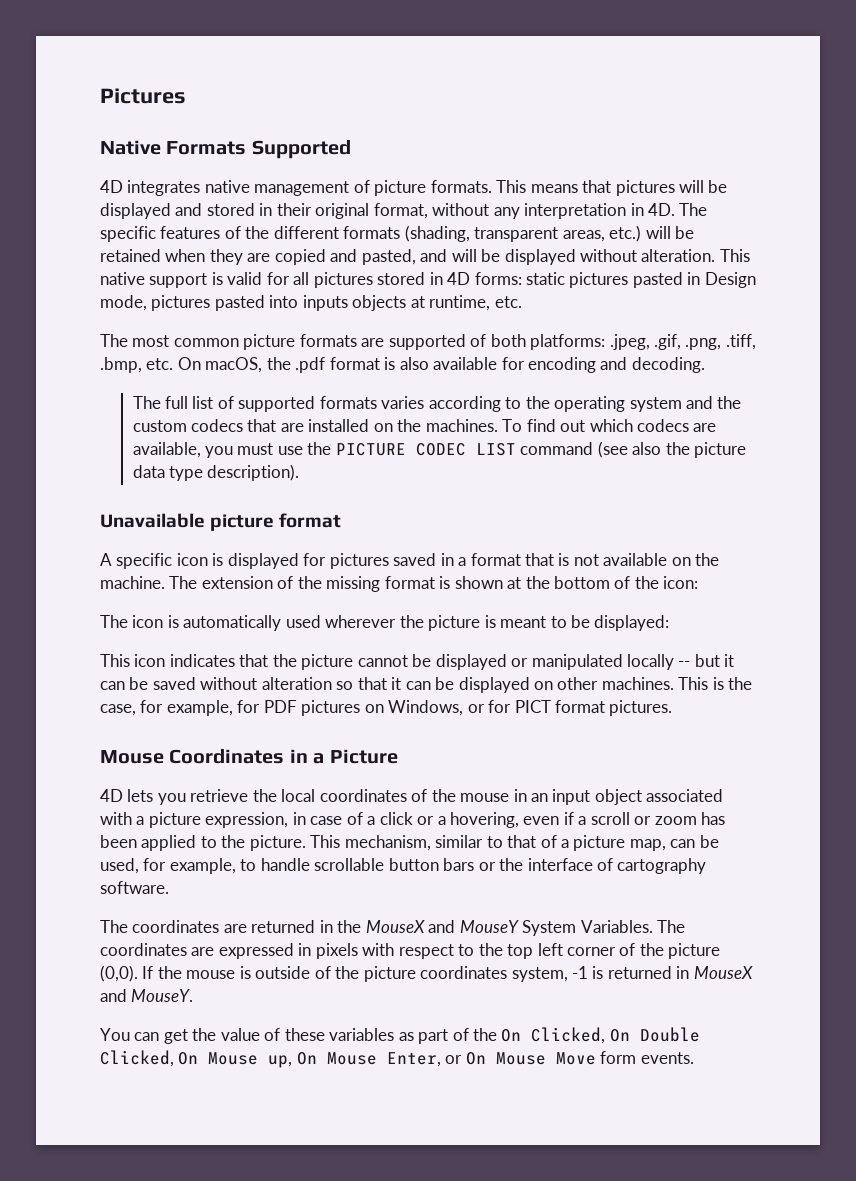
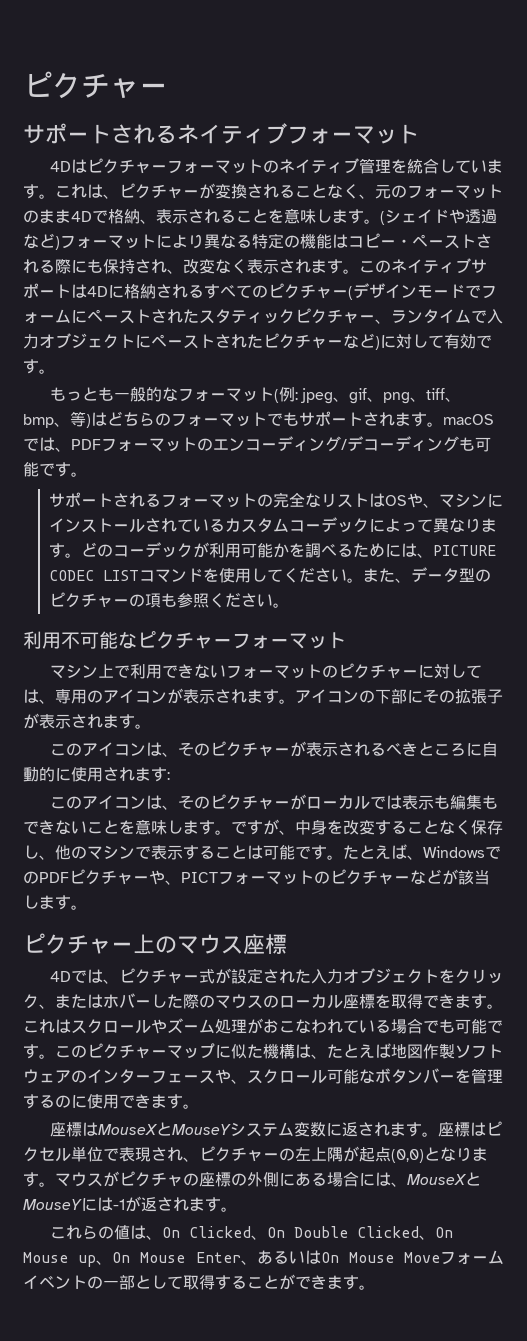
[100,88,186,104] [100,140,351,159] [100,180,728,196] [100,203,708,219] [100,225,695,242] [100,249,750,265] [100,272,756,288] [100,295,522,311] [100,334,756,350] [100,357,705,373] [132,396,742,412] [132,419,717,432] [132,441,747,458] [132,464,300,481] [100,513,342,531] [100,553,720,569] [100,576,699,592] [100,615,670,631] [100,654,735,670] [100,677,753,693] [100,700,673,716] [100,749,398,764] [100,789,724,805] [100,812,726,828] [100,835,719,851] [100,858,707,874] [100,881,169,894] [100,920,686,936] [100,943,721,959] [100,965,753,982] [100,989,194,1002] [100,1027,606,1044] Pictures // Native Formats Supported // 4D integrates native management of picture formats. This means that pictures will be displayed and stored in their original format, without any interpretation in 4D. The specific features of the different formats (shading, transparent areas, etc.) will be retained when they are copied and pasted, and will be displayed without alteration. This native support is valid for all pictures stored in 4D forms: static pictures pasted in Design mode, pictures pasted into inputs objects at runtime, etc. // The most common picture formats are supported of both platforms: .jpeg, .gif, .png, .tiff, .bmp, etc. On macOS, the .pdf format is also available for encoding and decoding. // The full list of supported formats varies according to the operating system and the custom codecs that are installed on the machines. To find out which codecs are available, you must use the PICTURE CODEC LIST command (see also the picture data type description). // Unavailable picture format // A specific icon is displayed for pictures saved in a format that is not available on the machine. The extension of the missing format is shown at the bottom of the icon: // The icon is automatically used wherever the picture is meant to be displayed: // This icon indicates that the picture cannot be displayed or manipulated locally -- but it can be saved without alteration so that it can be displayed on other machines. This is the case, for example, for PDF pictures on Windows, or for PICT format pictures. // Mouse Coordinates in a Picture // 4D lets you retrieve the local coordinates of the mouse in an input object associated with a picture expression, in case of a click or a hovering, even if a scroll or zoom has been applied to the picture. This mechanism, similar to that of a picture map, can be used, for example, to handle scrollable button bars or the interface of cartography software. // The coordinates are returned in the MouseX and MouseY System Variables. The coordinates are expressed in pixels with respect to the top left corner of the picture (0,0). If the mouse is outside of the picture coordinates system, -1 is returned in MouseX and MouseY. // You can get the value of these variables as part of the On Clicked, -> [23,71,168,99] [23,123,419,144] [49,158,503,174] [23,183,503,199] [23,208,497,225] [23,233,492,250] [23,258,487,274] [23,283,497,300] [23,308,503,324] [23,333,492,350] [23,359,55,374] [49,386,462,404] [23,411,494,428] [23,436,491,452] [23,462,87,477] [49,492,504,508] [49,517,498,533] [49,542,497,558] [49,567,492,583] [49,592,290,608] [23,631,346,649] [49,663,482,679] [23,688,503,704] [23,713,151,729] [49,741,498,757] [23,767,170,782] [49,794,498,810] [23,819,503,835] [23,844,501,860] [23,869,490,885] [23,895,87,910] [23,933,287,954] [49,968,503,984] [23,993,503,1009] [23,1018,503,1034] [23,1043,503,1059] [23,1068,503,1084] [23,1094,199,1109] [49,1121,502,1137] [23,1146,488,1163] [23,1171,481,1187] [23,1196,237,1212] [49,1225,267,1240] ピクチャー // サポートされるネイティブフォーマット // 4Dはピクチャーフォーマットのネイティブ管理を統合しています。これは、ピクチャーが変換されることなく、元のフォーマットのまま4Dで格納、表示されることを意味します。(シェイドや透過など)フォーマットにより異なる特定の機能はコピー・ペーストされる際にも保持され、改変なく表示されます。このネイティブサポートは4Dに格納されるすべてのピクチャー(デザインモードでフォームにペーストされたスタティックピクチャー、ランタイムで入力オブジェクトにペーストされたピクチャーなど)に対して有効です。 // もっとも一般的なフォーマット(例: jpeg、gif、png、tiff、bmp、等)はどちらのフォーマットでもサポートされます。macOSでは、PDFフォーマットのエンコーディング/デコーディングも可能です。 // サポートされるフォーマットの完全なリストはOSや、マシンにインストールされているカスタムコーデックによって異なります。どのコーデックが利用可能かを調べるためには、PICTURE CODEC LISTコマンドを使用してください。また、データ型のピクチャーの項も参照ください。 // 利用不可能なピクチャーフォーマット // マシン上で利用できないフォーマットのピクチャーに対しては、専用のアイコンが表示されます。アイコンの下部にその拡張子が表示されます。 // このアイコンは、そのピクチャーが表示されるべきところに自動的に使用されます: // このアイコンは、そのピクチャーがローカルでは表示も編集もできないことを意味します。ですが、中身を改変することなく保存し、他のマシンで表示することは可能です。たとえば、WindowsでのPDFピクチャーや、PICTフォーマットのピクチャーなどが該当します。 // ピクチャー上のマウス座標 // 4Dでは、ピクチャー式が設定された入力オブジェクトをクリック、またはホバーした際のマウスのローカル座標を取得できます。これはスクロールやズーム処理がおこなわれている場合でも可能です。このピクチャーマップに似た機構は、たとえば地図作製ソフトウェアのインターフェースや、スクロール可能なボタンバーを管理するのに使用できます。 // 座標はMouseXとMouseYシステム変数に返されます。座標はピクセル単位で表現され、ピクチャーの左上隅が起点(0,0)となります。マウスがピクチャの座標の外側にある場合には、MouseXとMouseYには-1が返されます。 // これらの値は、On Clicked、
[100,1050,694,1068] Clicked, On Mouse up, On Mouse Enter, or On Mouse Move form events. -> [356,1226,453,1240] [23,1250,504,1267] [23,1274,375,1290] Clicked、On Mouse up、On Mouse Enter、あるいはOn Mouse Moveフォームイベントの一部として取得することができます。

